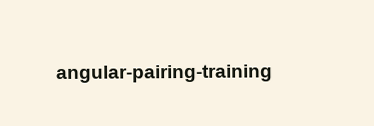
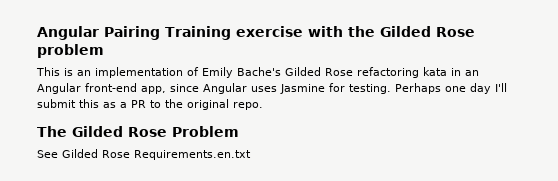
[56,64,273,84] angular-pairing-training -> [37,26,475,40] [37,44,104,58] [36,67,479,78] [37,83,507,94] [37,99,263,110] [37,126,239,137] [37,149,251,160] Angular Pairing Training exercise with the Gilded Rose problem // This is an implementation of Emily Bache's Gilded Rose refactoring kata in an Angular front-end app, since Angular uses Jasmine for testing. Perhaps one day I'll submit this as a PR to the original repo. // The Gilded Rose Problem // See Gilded Rose Requirements.en.txt

